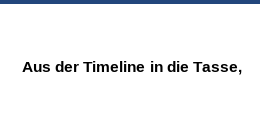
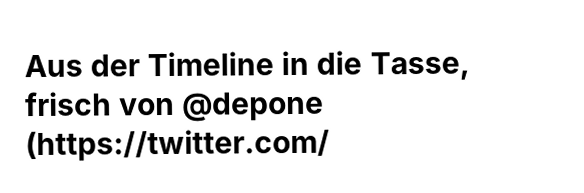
(242, 68) none -> [24,91,325,122] [25,128,330,162] frisch von @depone (https://twitter.com/

